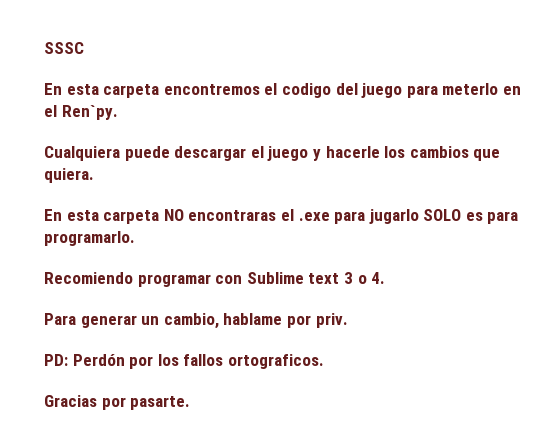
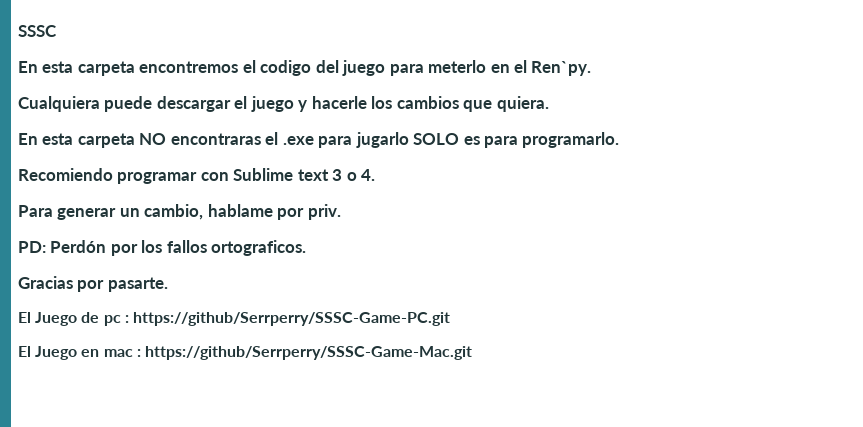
(191, 403) none -> [18,312,450,326] [18,346,472,360] // El Juego de pc : https://github/Serrperry/SSSC-Game-PC.git // El Juego en mac : https://github/Serrperry/SSSC-Game-Mac.git

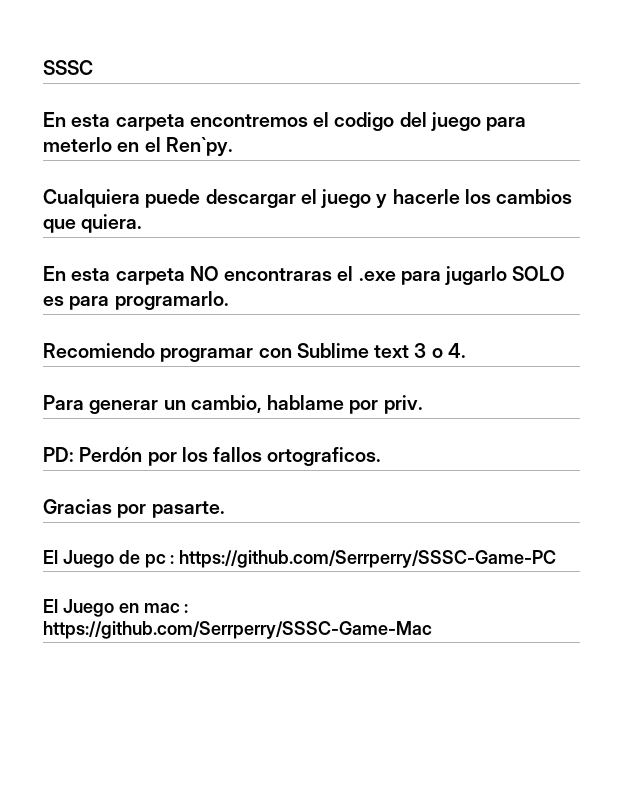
[132,312,450,326] https://github/Serrperry/SSSC-Game-PC.git -> [179,550,557,568] https://github.com/Serrperry/SSSC-Game-PC
[144,346,472,360] https://github/Serrperry/SSSC-Game-Mac.git -> [43,621,432,639] https://github.com/Serrperry/SSSC-Game-Mac

